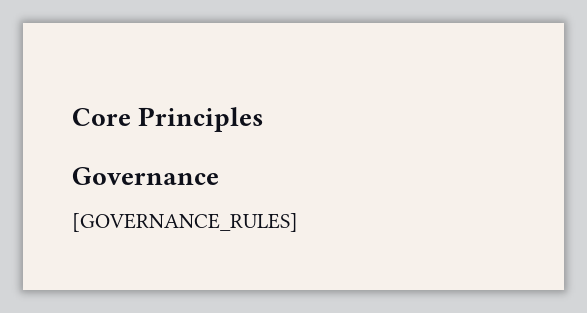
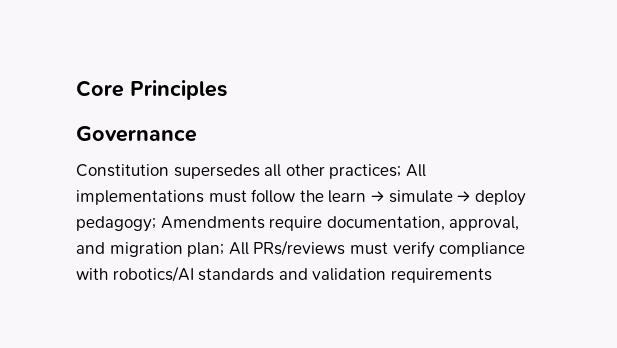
[72,213,298,232] [GOVERNANCE_RULES] -> [76,164,426,179] [76,189,526,206] [76,216,520,232] [76,240,526,258] [76,266,492,283] Constitution supersedes all other practices; All implementations must follow the learn → simulate → deploy pedagogy; Amendments require documentation, approval, and migration plan; All PRs/reviews must verify compliance with robotics/AI standards and validation requirements

